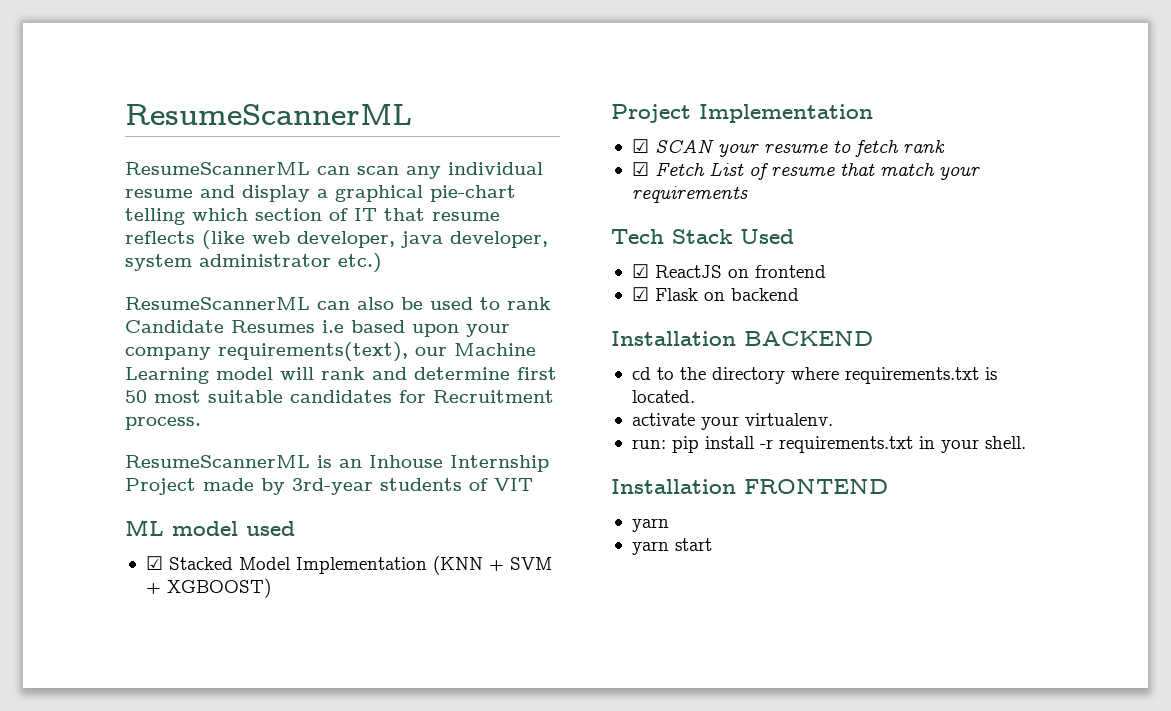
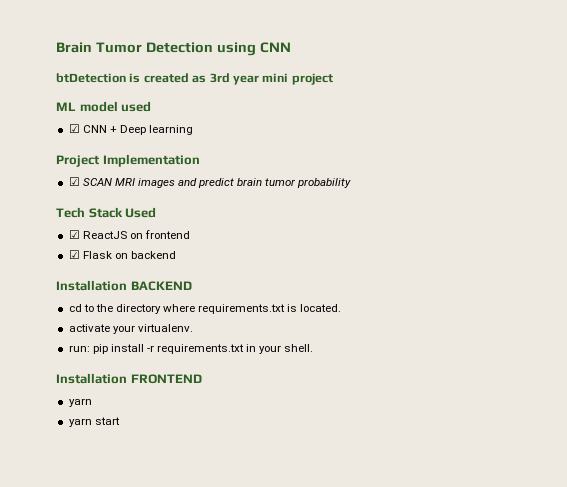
[125,104,412,125] [125,162,543,179] [125,185,516,202] [125,208,500,225] [125,230,548,249] [125,253,382,273] [125,297,551,310] [125,320,510,337] [125,342,536,362] [125,367,557,384] [125,390,554,403] [125,417,201,430] [125,455,549,472] [125,478,533,495] [125,519,295,536] [145,555,552,575] [145,578,271,598] [611,104,873,123] [631,139,945,157] [631,162,980,180] [631,186,748,203] ResumeScannerML // ResumeScannerML can scan any individual resume and display a graphical pie-chart telling which section of IT that resume reflects (like web developer, java developer, system administrator etc.) // ResumeScannerML can also be used to rank Candidate Resumes i.e based upon your company requirements(text), our Machine Learning model will rank and determine first 50 most suitable candidates for Recruitment process. // ResumeScannerML is an Inhouse Internship Project made by 3rd-year students of VIT // ML model used // ☑ Stacked Model Implementation (KNN + SVM + XGBOOST) // Project Implementation // ☑ SCAN your resume to fetch rank // ☑ Fetch List of resume that match your requirements -> [56,42,291,56] [56,73,333,85] [56,101,152,112] [68,124,194,135] [56,154,200,167] [68,177,352,188] Brain Tumor Detection using CNN // btDetection is created as 3rd year mini project // ML model used // ☑ CNN + Deep learning // Project Implementation // ☑ SCAN MRI images and predict brain tumor probability

